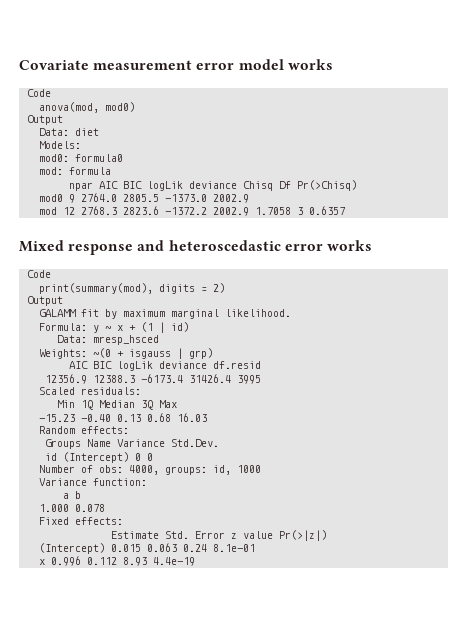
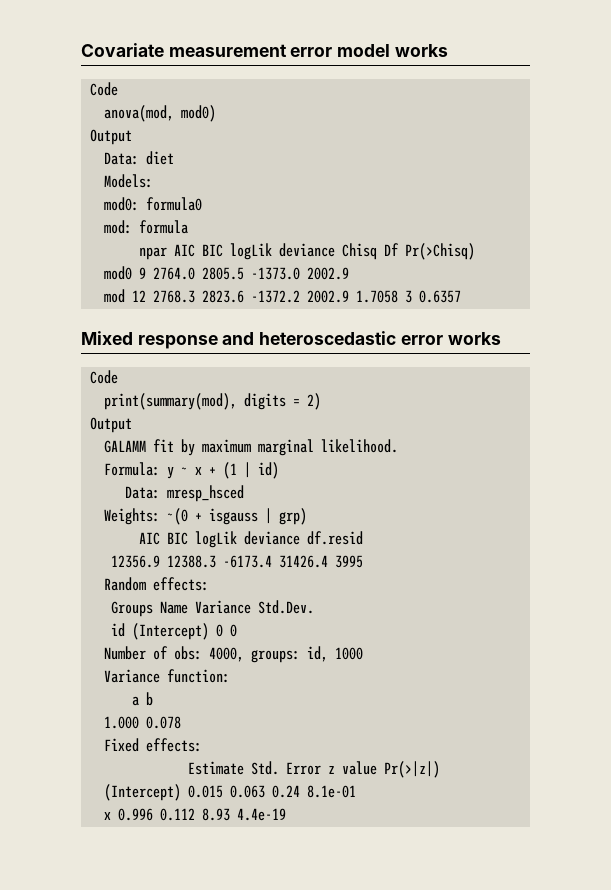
[38,387,141,395] [56,400,177,410] [38,413,207,422] // Scaled residuals: // Min 1Q Median 3Q Max // -15.23 -0.40 0.13 0.68 16.03 -> (364, 561) none

